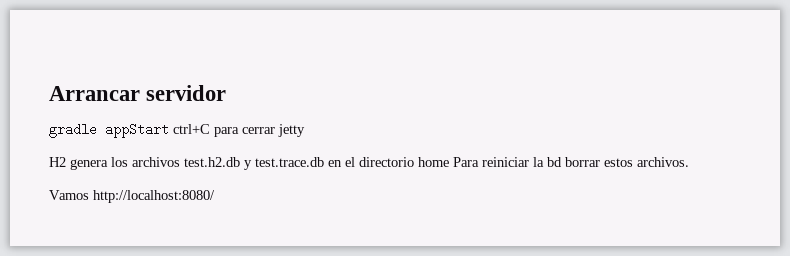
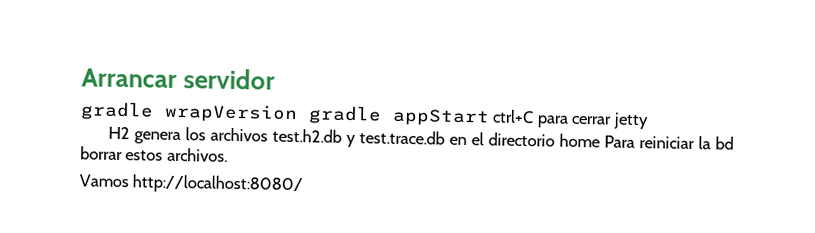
(97, 130) none -> [164,103,382,125] wrapVersion gradle

